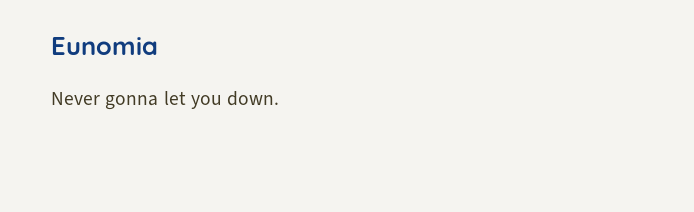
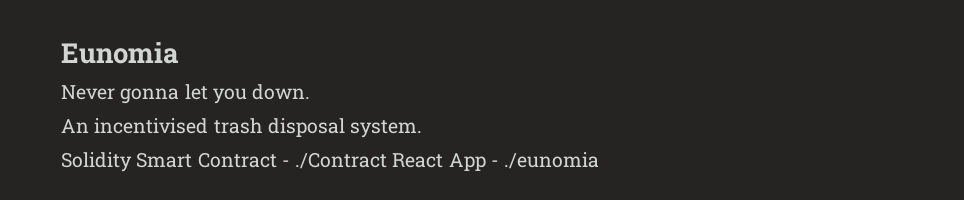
(280, 98) none -> [61,118,423,138] [61,152,600,172] // An incentivised trash disposal system. // Solidity Smart Contract - ./Contract React App - ./eunomia

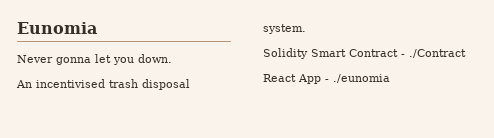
(388, 160) none -> (466, 53) //

